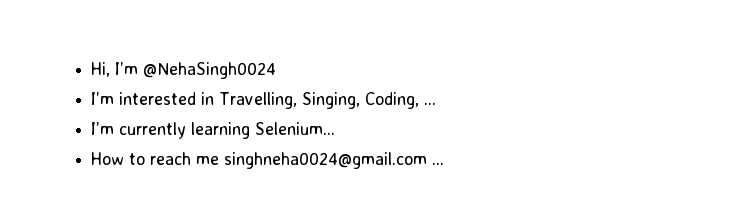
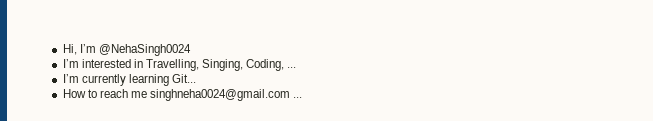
[255,122,336,135] Selenium... -> [171,74,196,83] Git...

